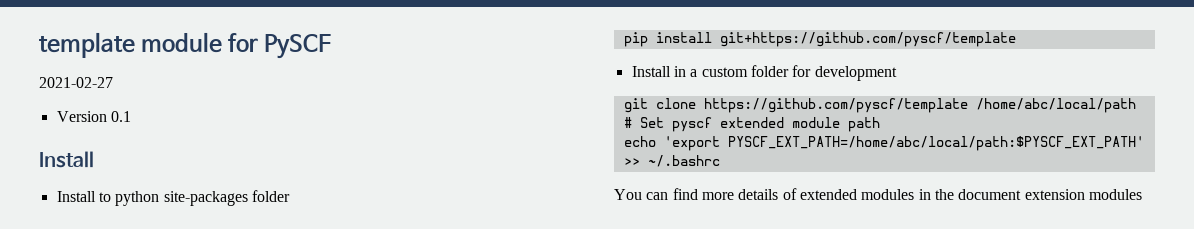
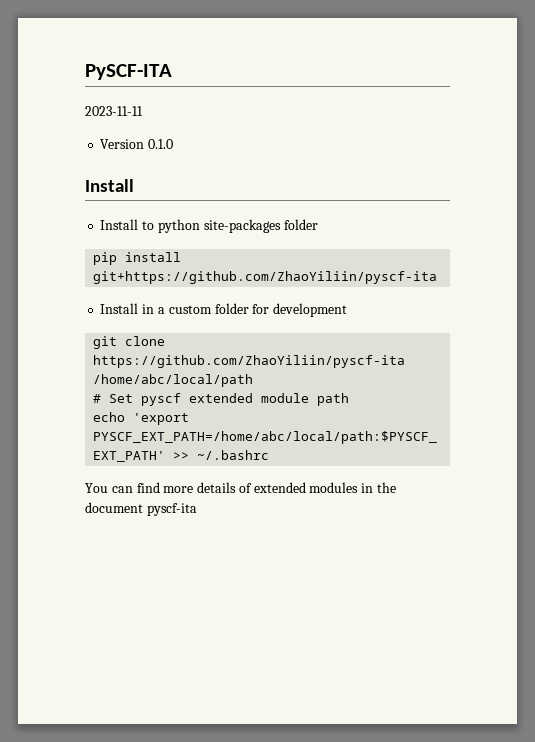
[39,32,332,59] [39,77,113,88] template module for PySCF // 2021-02-27 -> [85,64,172,80] [85,106,143,116] PySCF-ITA // 2023-11-11
[110,111,131,122] 0.1 -> [148,139,174,149] 0.1.0
[719,32,1016,47] git+https://github.com/pyscf/template -> [93,271,438,284] git+https://github.com/ZhaoYiliin/pyscf-ita
[703,98,968,113] https://github.com/pyscf/template -> [93,355,406,368] https://github.com/ZhaoYiliin/pyscf-ita
[1024,189,1142,200] extension modules -> [146,503,197,516] pyscf-ita

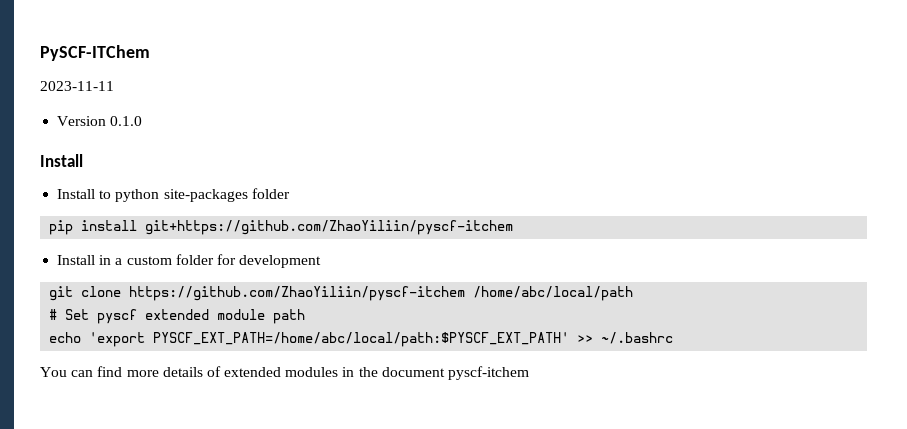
[85,64,172,80] PySCF-ITA -> [40,45,150,61] PySCF-ITChem
[93,271,438,284] git+https://github.com/ZhaoYiliin/pyscf-ita -> [145,220,514,235] git+https://github.com/ZhaoYiliin/pyscf-itchem
[93,355,406,368] https://github.com/ZhaoYiliin/pyscf-ita -> [129,286,466,301] https://github.com/ZhaoYiliin/pyscf-itchem
[146,503,197,516] pyscf-ita -> [448,366,530,380] pyscf-itchem

